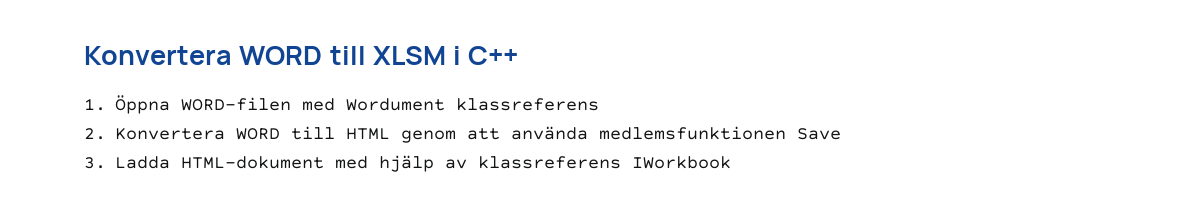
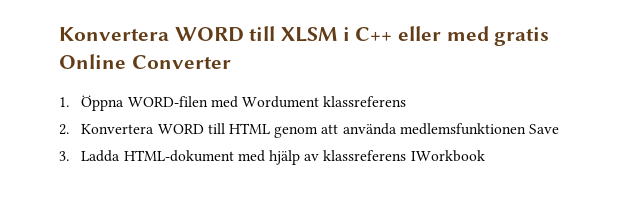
(519, 55) none -> [398,26,550,46] [59,54,231,69] eller med gratis Online Converter

